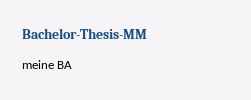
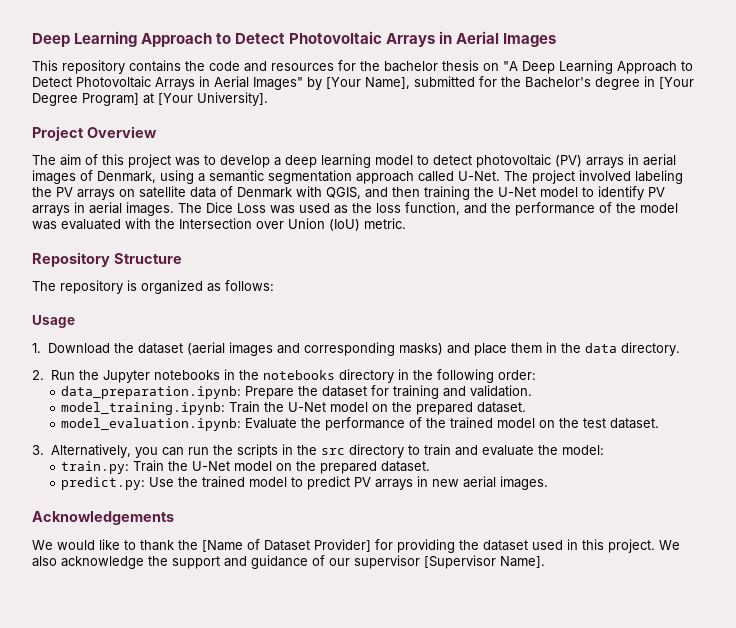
[22,28,147,39] [22,60,73,69] Bachelor-Thesis-MM // meine BA -> [32,31,557,47] [32,60,693,74] [32,76,694,90] [32,92,268,106] [32,126,157,141] [32,154,676,168] [32,170,683,184] [32,186,665,200] [32,202,678,216] [32,218,406,231] [32,252,182,267] [32,280,274,294] [32,315,75,328] [32,342,680,356] [32,369,536,383] [61,385,533,399] [61,401,527,415] [61,417,660,431] [32,444,604,458] [61,460,431,474] [61,476,549,490] [32,511,174,525] [32,539,680,553] [32,555,545,569] Deep Learning Approach to Detect Photovoltaic Arrays in Aerial Images // This repository contains the code and resources for the bachelor thesis on "A Deep Learning Approach to Detect Photovoltaic Arrays in Aerial Images" by [Your Name], submitted for the Bachelor's degree in [Your Degree Program] at [Your University]. // Project Overview // The aim of this project was to develop a deep learning model to detect photovoltaic (PV) arrays in aerial images of Denmark, using a semantic segmentation approach called U-Net. The project involved labeling the PV arrays on satellite data of Denmark with QGIS, and then training the U-Net model to identify PV arrays in aerial images. The Dice Loss was used as the loss function, and the performance of the model was evaluated with the Intersection over Union (IoU) metric. // Repository Structure // The repository is organized as follows: // Usage // 1. Download the dataset (aerial images and corresponding masks) and place them in the data directory. // 2. Run the Jupyter notebooks in the notebooks directory in the following order: // data_preparation.ipynb: Prepare the dataset for training and validation. // model_training.ipynb: Train the U-Net model on the prepared dataset. // model_evaluation.ipynb: Evaluate the performance of the trained model on the test dataset. // 3. Alternatively, you can run the scripts in the src directory to train and evaluate the model: // train.py: Train the U-Net model on the prepared dataset. // predict.py: Use the trained model to predict PV arrays in new aerial images. // Acknowledgements // We would like to thank the [Name of Dataset Provider] for providing the dataset used in this project. We also acknowledge the support and guidance of our supervisor [Supervisor Name].

